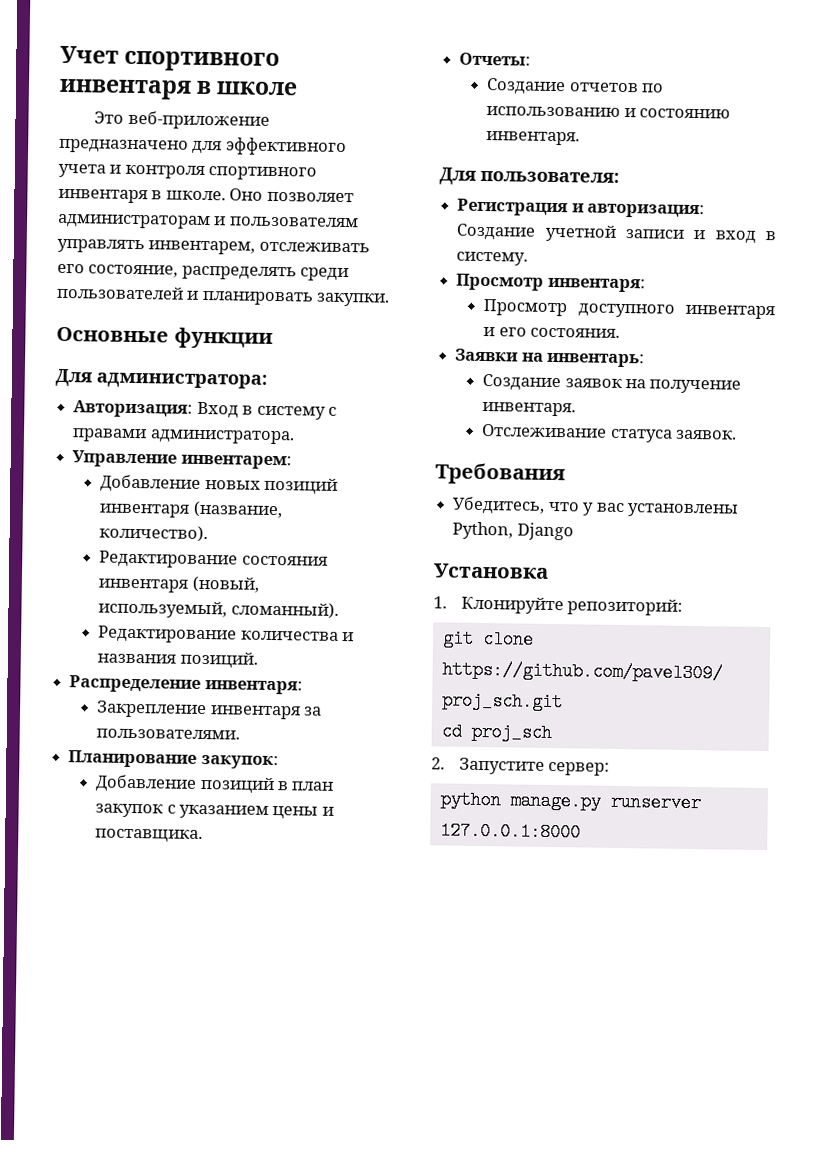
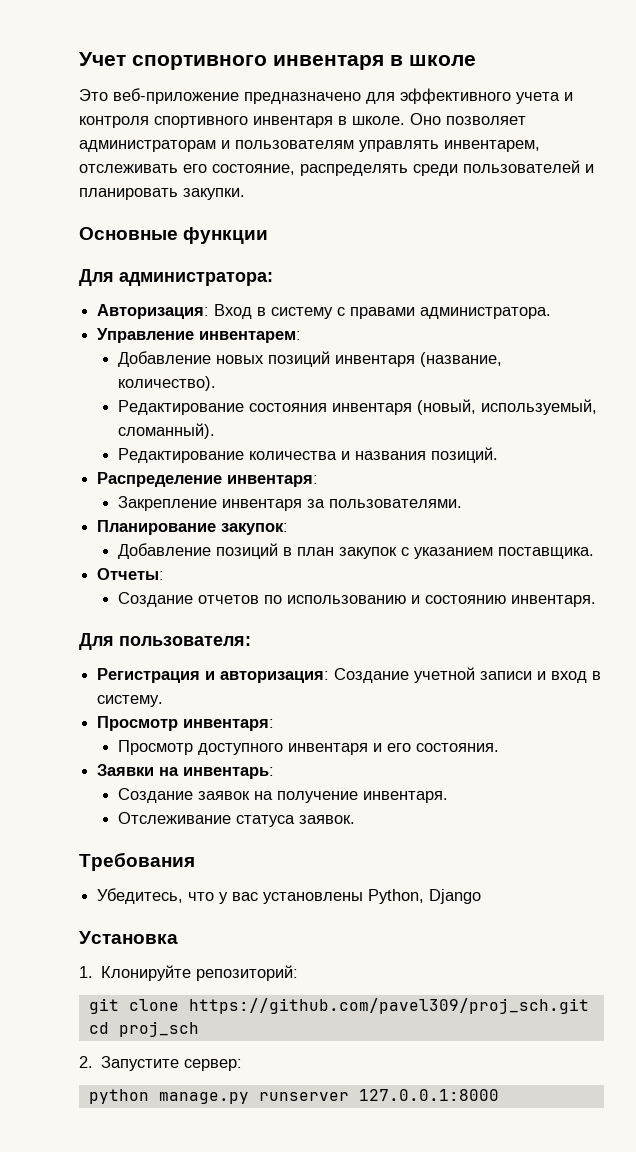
[272,806,334,820] цены и -> (494, 553) none

